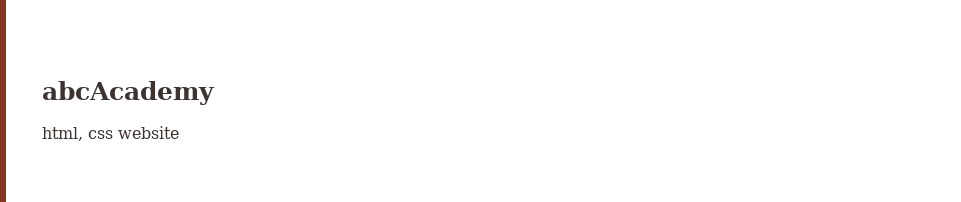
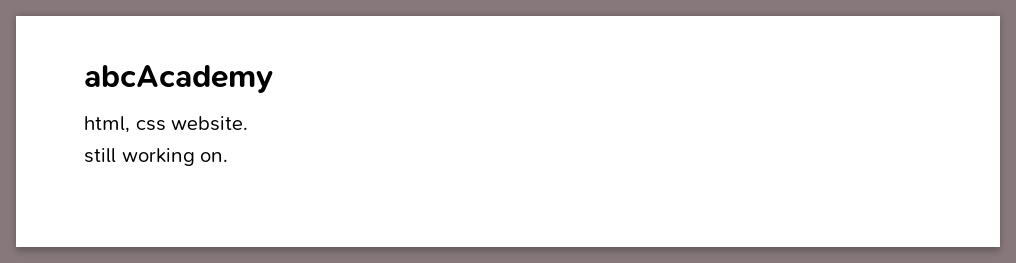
[118,126,179,139] website -> [171,116,249,131] [84,148,229,166] website. // still working on.

